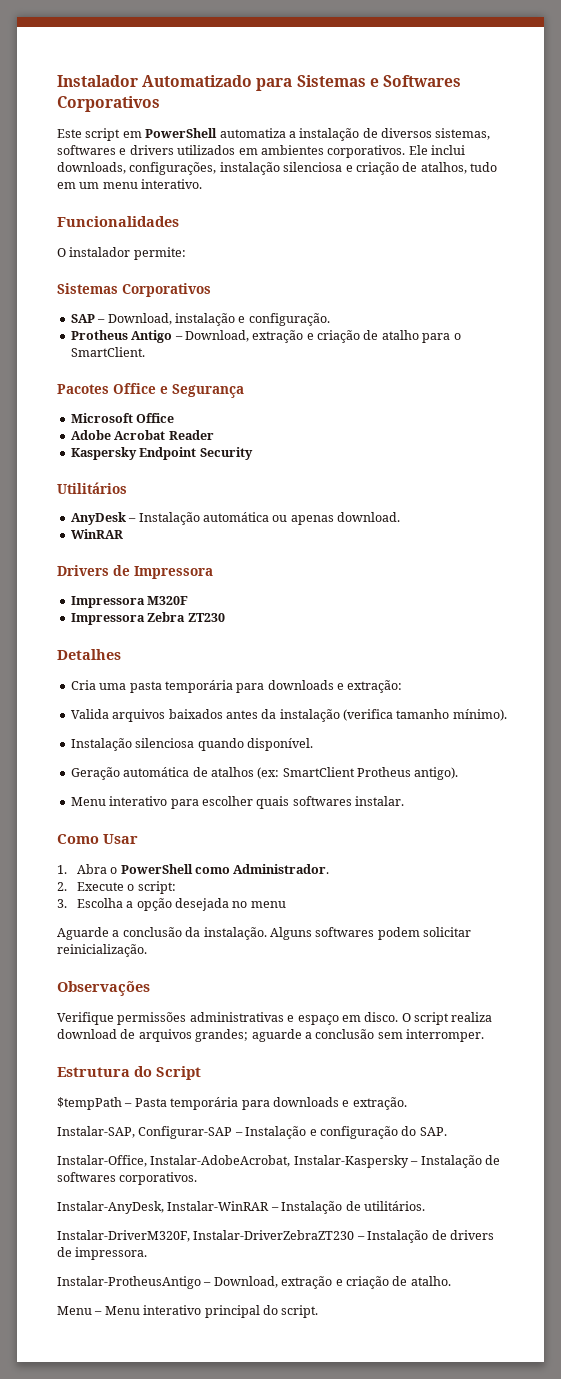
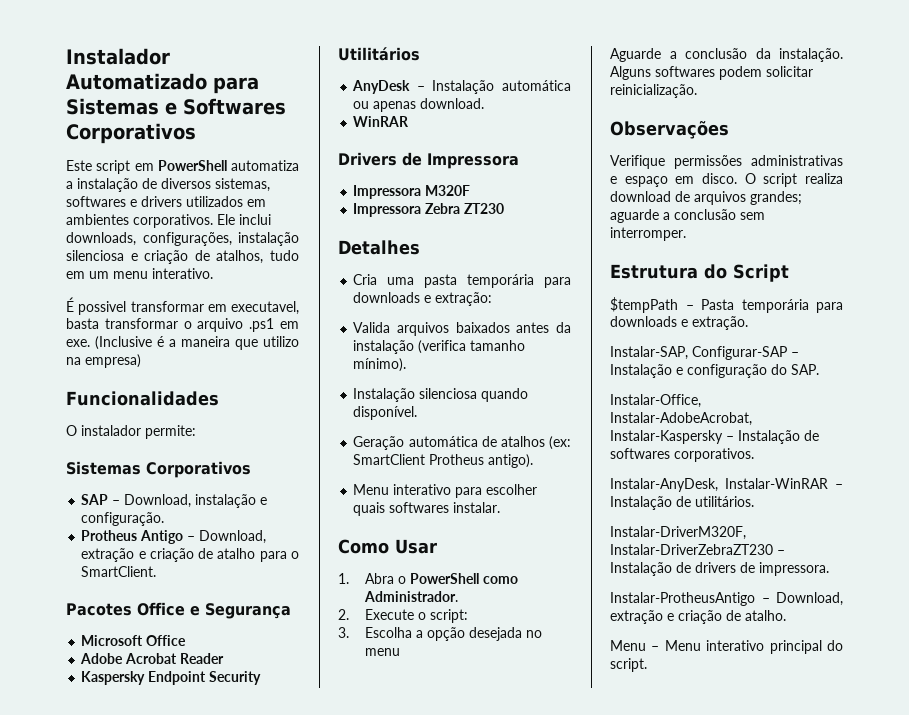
(203, 184) none -> [66,297,299,315] [66,318,299,332] [66,336,299,350] [66,354,141,368] // É possivel transformar em executavel, basta transformar o arquivo .ps1 em exe. (Inclusive é a maneira que utilizo na empresa)

